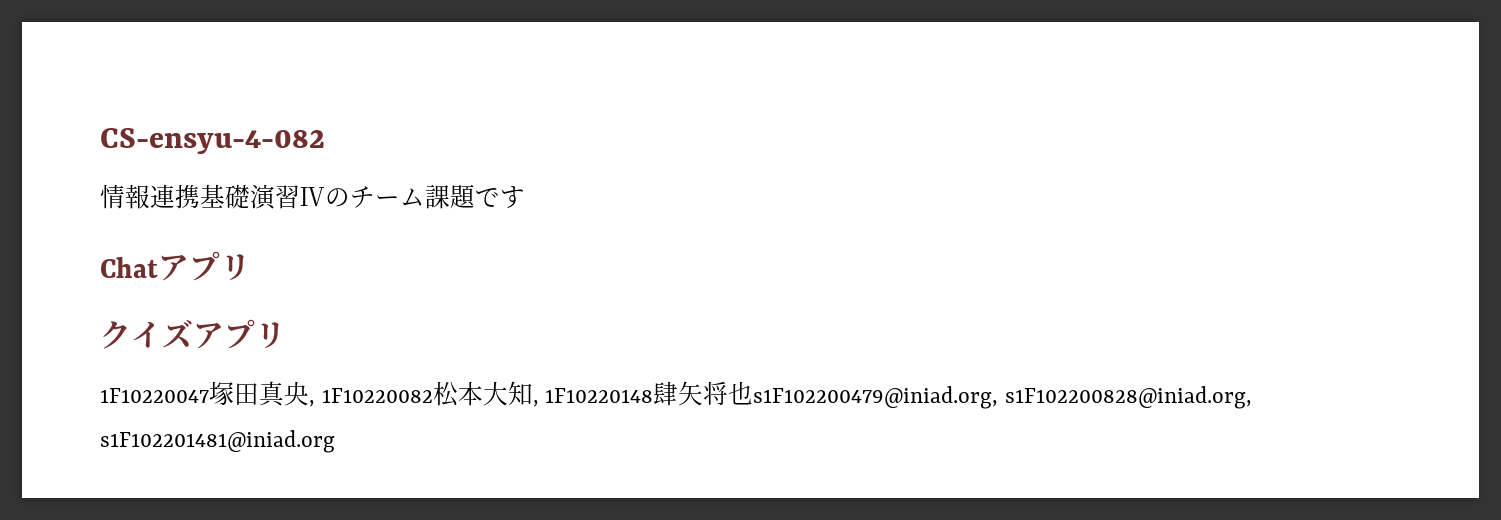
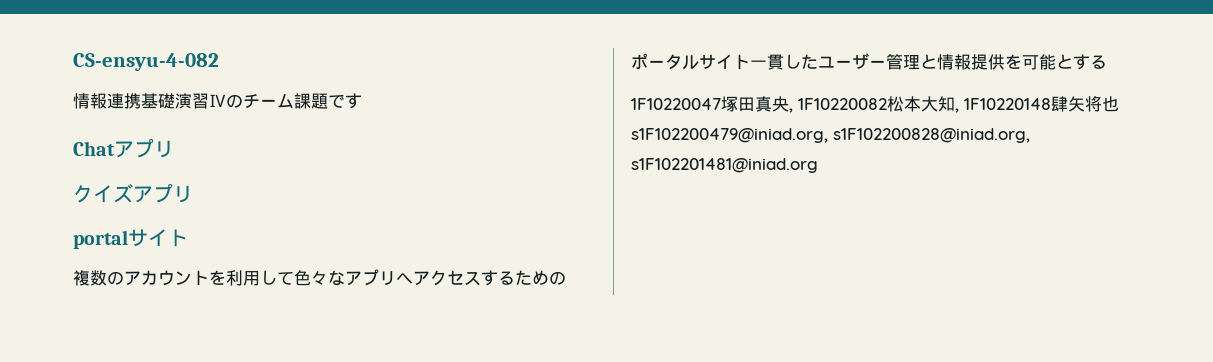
(286, 335) none -> [73,229,188,249] [73,269,566,286] [631,53,1107,70] // portalサイト // 複数のアカウントを利用して色々なアプリへアクセスするためのポータルサイト一貫したユーザー管理と情報提供を可能とする

